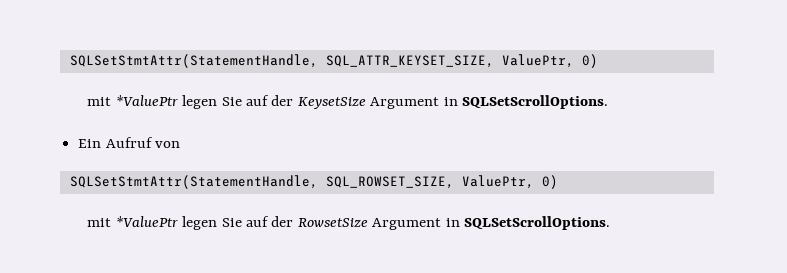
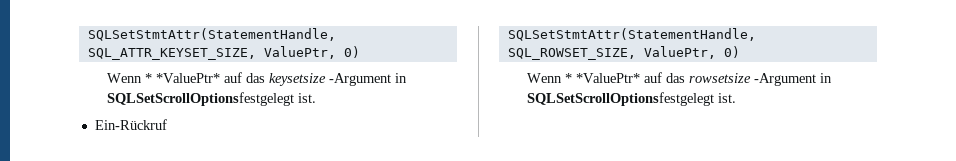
[87,95,609,109] [78,137,181,148] [69,175,558,189] [87,216,611,230] mit *ValuePtr legen Sie auf der KeysetSize Argument in SQLSetScrollOptions. // Ein Aufruf von // SQLSetStmtAttr(StatementHandle, SQL_ROWSET_SIZE, ValuePtr, 0) // mit *ValuePtr legen Sie auf der RowsetSize Argument in SQLSetScrollOptions. -> [107,72,408,86] [107,92,317,106] [94,119,167,130] [507,28,756,41] [507,46,740,60] [527,72,833,86] [527,92,737,106] Wenn * *ValuePtr* auf das keysetsize -Argument in SQLSetScrollOptionsfestgelegt ist. // Ein-Rückruf // SQLSetStmtAttr(StatementHandle, SQL_ROWSET_SIZE, ValuePtr, 0) // Wenn * *ValuePtr* auf das rowsetsize -Argument in SQLSetScrollOptionsfestgelegt ist.

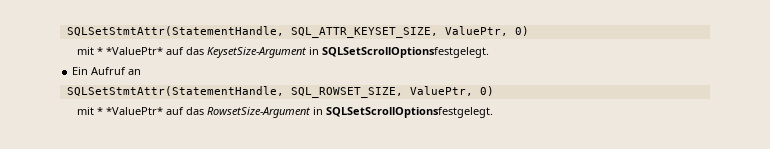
[107,72,408,86] [107,92,317,106] [94,119,167,130] Wenn * *ValuePtr* auf das keysetsize -Argument in SQLSetScrollOptionsfestgelegt ist. // Ein-Rückruf -> [76,47,489,58] [72,67,142,75] mit * *ValuePtr* auf das KeysetSize-Argument in SQLSetScrollOptionsfestgelegt. // Ein Aufruf an
[527,72,833,86] [527,92,737,106] Wenn * *ValuePtr* auf das rowsetsize -Argument in SQLSetScrollOptionsfestgelegt ist. -> [76,107,493,118] mit * *ValuePtr* auf das RowsetSize-Argument in SQLSetScrollOptionsfestgelegt.

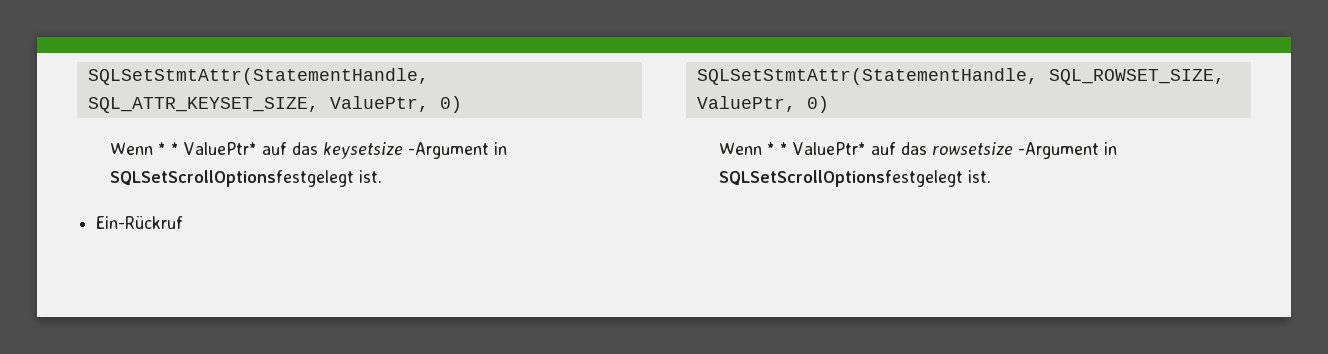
[76,47,489,58] [72,67,142,75] [66,86,494,98] [76,107,493,118] mit * *ValuePtr* auf das KeysetSize-Argument in SQLSetScrollOptionsfestgelegt. // Ein Aufruf an // SQLSetStmtAttr(StatementHandle, SQL_ROWSET_SIZE, ValuePtr, 0) // mit * *ValuePtr* auf das RowsetSize-Argument in SQLSetScrollOptionsfestgelegt. -> [109,142,507,159] [109,170,382,187] [96,216,184,229] [696,68,1225,85] [696,96,829,113] [718,142,1117,159] [718,170,991,187] Wenn * * ValuePtr* auf das keysetsize -Argument in SQLSetScrollOptionsfestgelegt ist. // Ein-Rückruf // SQLSetStmtAttr(StatementHandle, SQL_ROWSET_SIZE, ValuePtr, 0) // Wenn * * ValuePtr* auf das rowsetsize -Argument in SQLSetScrollOptionsfestgelegt ist.

